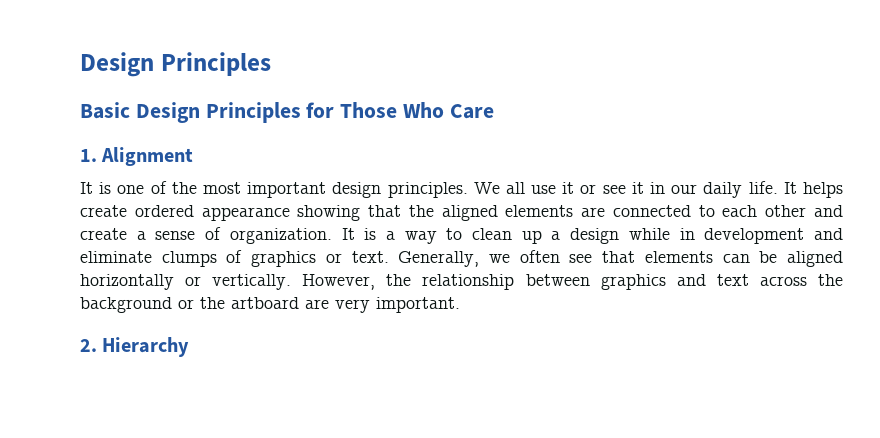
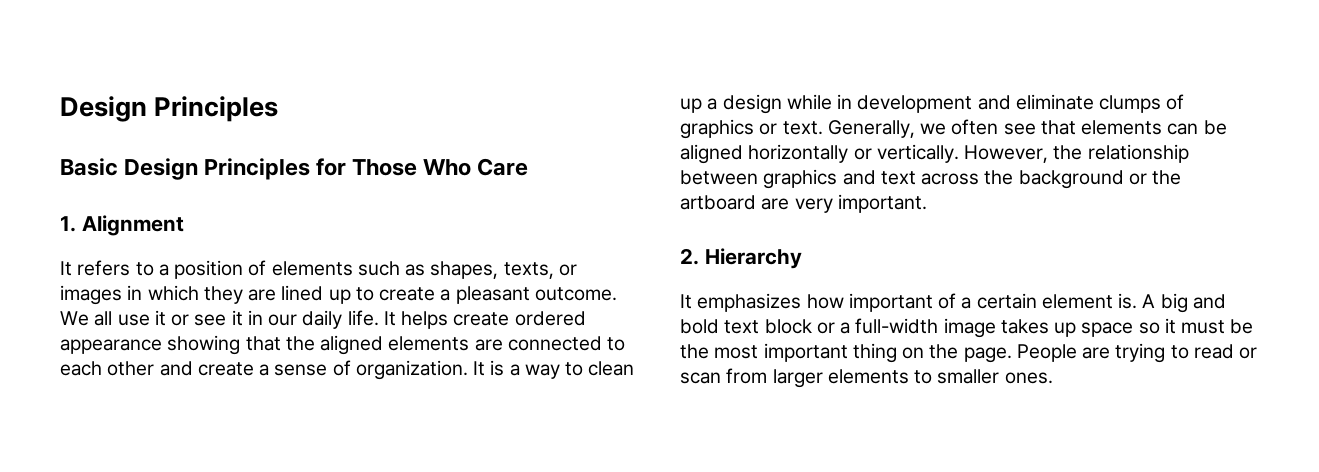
[99,181,468,198] is one of the most important design principles. -> [77,260,577,279] [60,285,617,305] refers to a position of elements such as shapes, texts, or images in which they are lined up to create a pleasant outcome.
(190, 347) none -> [680,293,1226,313] [680,318,1254,338] [680,343,1258,363] [680,368,1053,388] // It emphasizes how important of a certain element is. A big and bold text block or a full-width image takes up space so it must be the most important thing on the page. People are trying to read or scan from larger elements to smaller ones.

